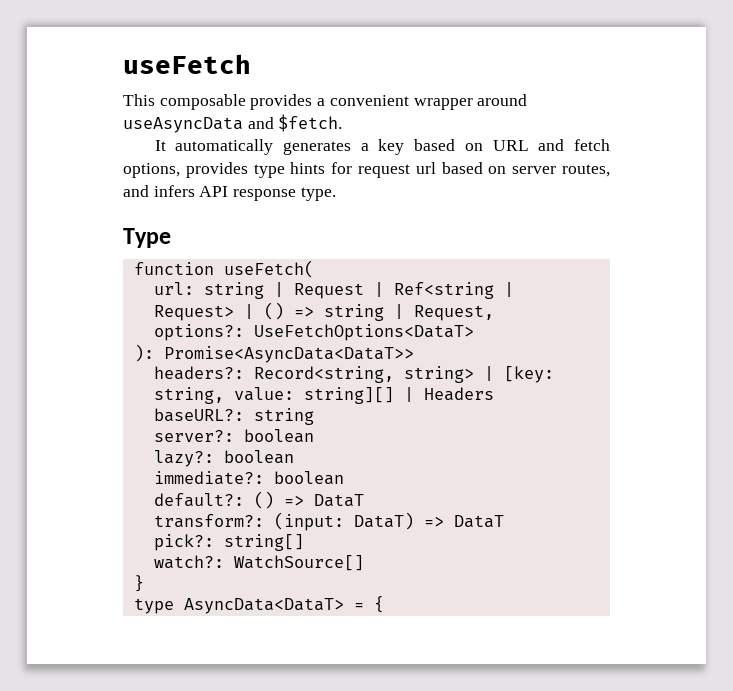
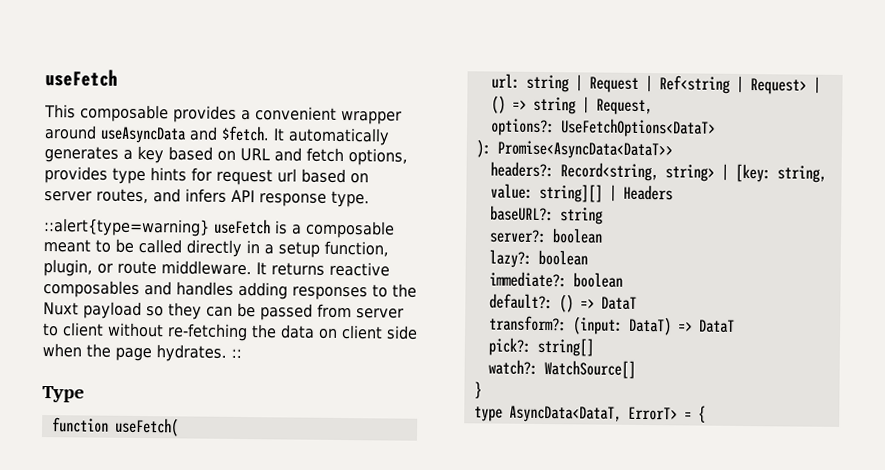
(343, 123) // -> (270, 133) none
(336, 194) none -> [43,218,395,239] [43,238,389,258] [43,259,390,277] [43,280,417,301] [43,301,404,321] [42,322,418,342] [42,343,242,362] // ::alert{type=warning} useFetch is a composable meant to be called directly in a setup function, plugin, or route middleware. It returns reactive composables and handles adding responses to the Nuxt payload so they can be passed from server to client without re-fetching the data on client side when the page hydrates. ::
[183,598,344,614] AsyncData<DataT> -> [508,405,678,423] AsyncData<DataT, ErrorT>

